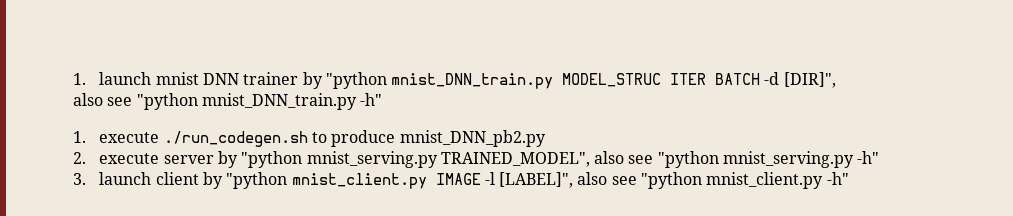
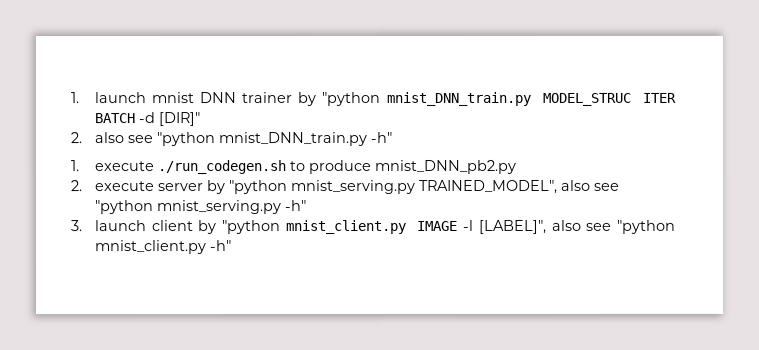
[783,72,836,88] [DIR]", // -> [157,112,200,127] [70,132,82,144] [DIR]" // 2.

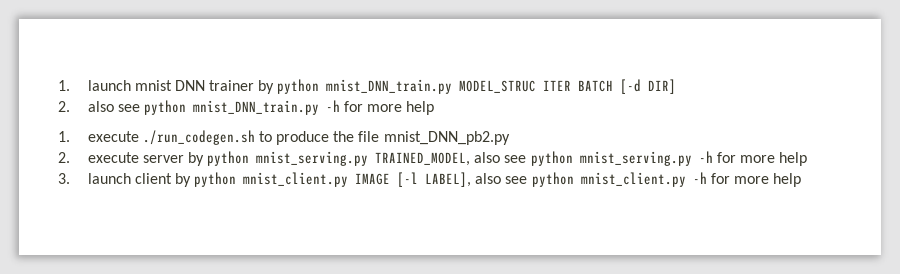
[321,91,381,107] "python -> [277,79,320,94] python
[137,112,200,127] -d [DIR]" -> [620,79,677,94] [-d DIR]
[155,131,392,147] "python mnist_DNN_train.py -h" -> [143,100,435,115] python mnist_DNN_train.py -h for more help
(371, 167) none -> [333,131,380,142] the file
[228,179,620,195] [94,200,307,215] "python mnist_serving.py TRAINED_MODEL", also see "python mnist_serving.py -h" -> [207,151,808,166] python mnist_serving.py TRAINED_MODEL, also see python mnist_serving.py -h for more help
[221,220,281,235] "python -> [194,172,237,187] python
[462,219,676,234] [94,240,232,255] -l [LABEL]", also see "python mnist_client.py -h" -> [397,172,802,187] [-l LABEL], also see python mnist_client.py -h for more help

